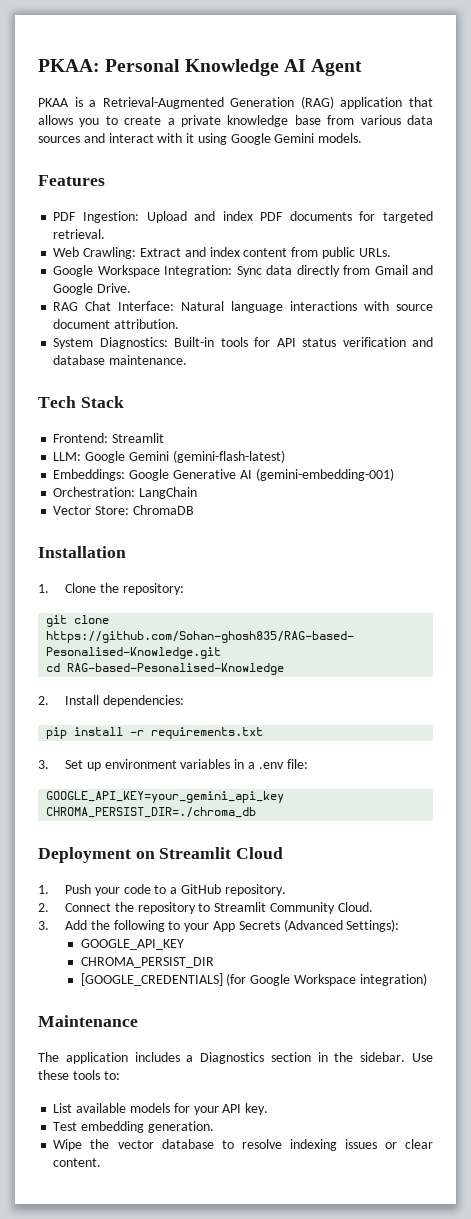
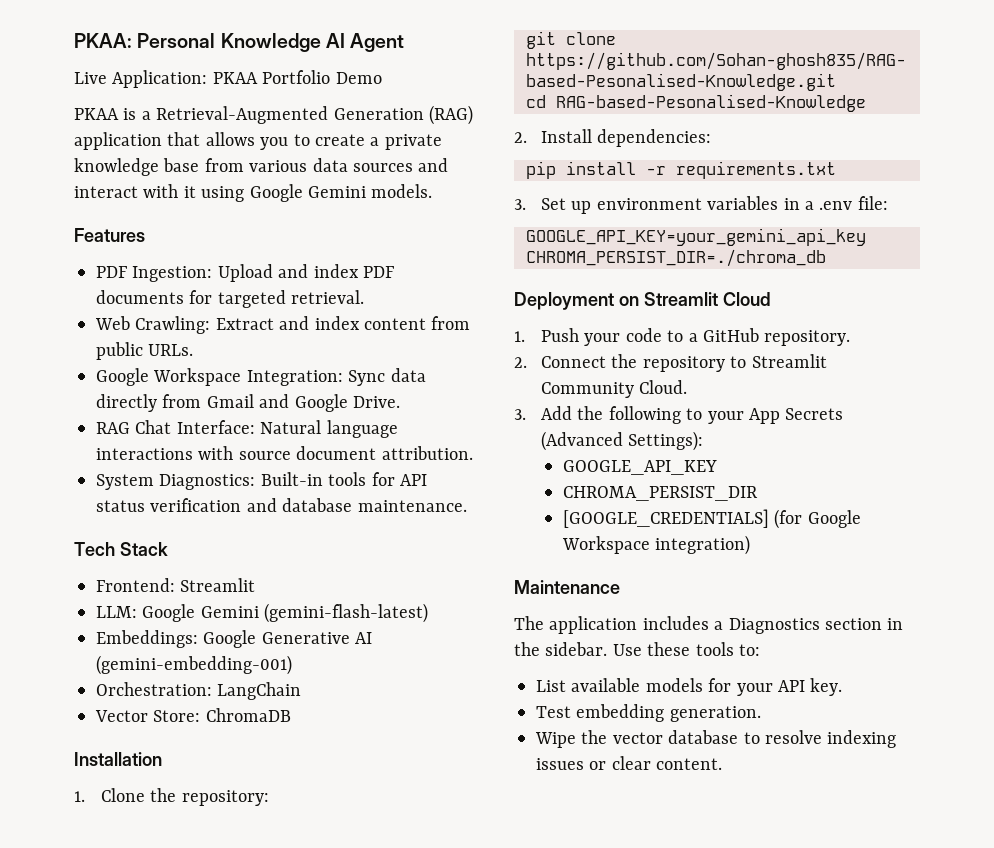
(363, 67) none -> [74,70,382,88] // Live Application: PKAA Portfolio Demo

